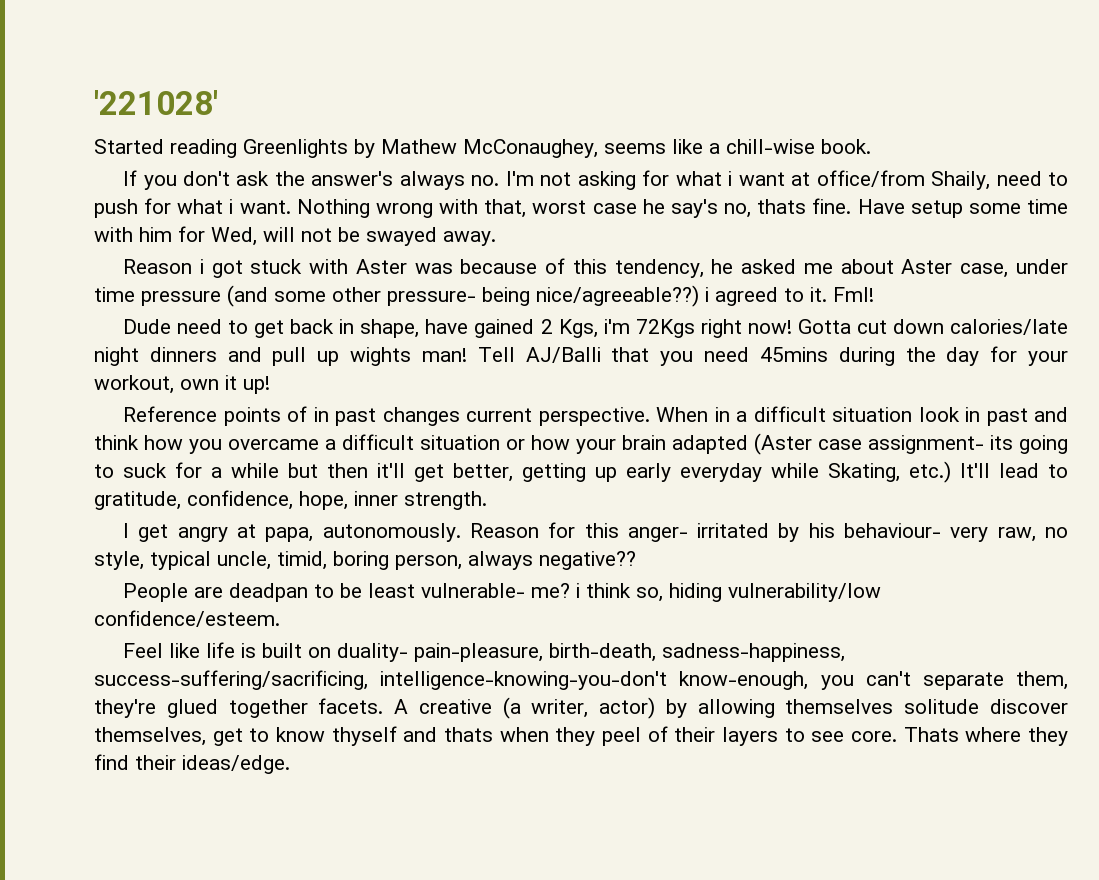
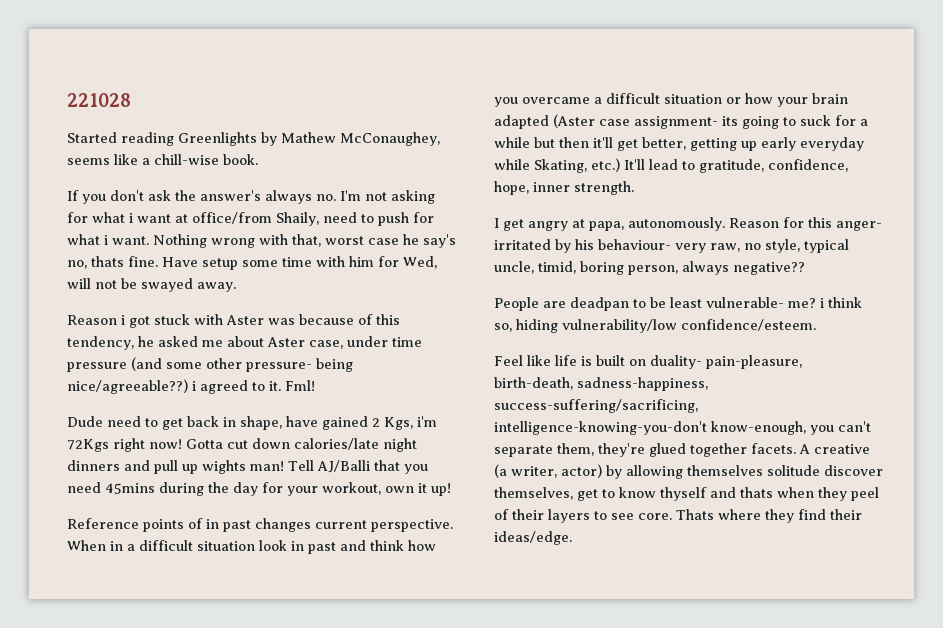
[94,90,218,115] '221028' -> [67,93,131,107] 221028

